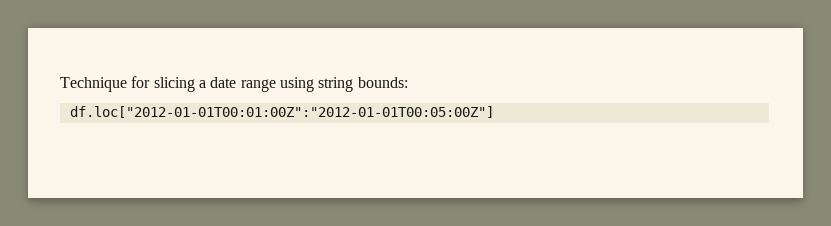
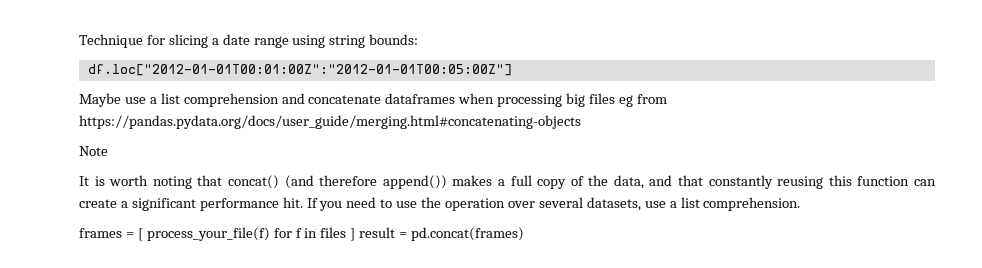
(494, 112) none -> [79,93,667,107] [79,115,581,129] [79,146,108,156] [79,175,936,189] [79,197,801,211] [79,227,525,241] // Maybe use a list comprehension and concatenate dataframes when processing big files eg from https://pandas.pydata.org/docs/user_guide/merging.html#concatenating-objects // Note // It is worth noting that concat() (and therefore append()) makes a full copy of the data, and that constantly reusing this function can create a significant performance hit. If you need to use the operation over several datasets, use a list comprehension. // frames = [ process_your_file(f) for f in files ] result = pd.concat(frames)

